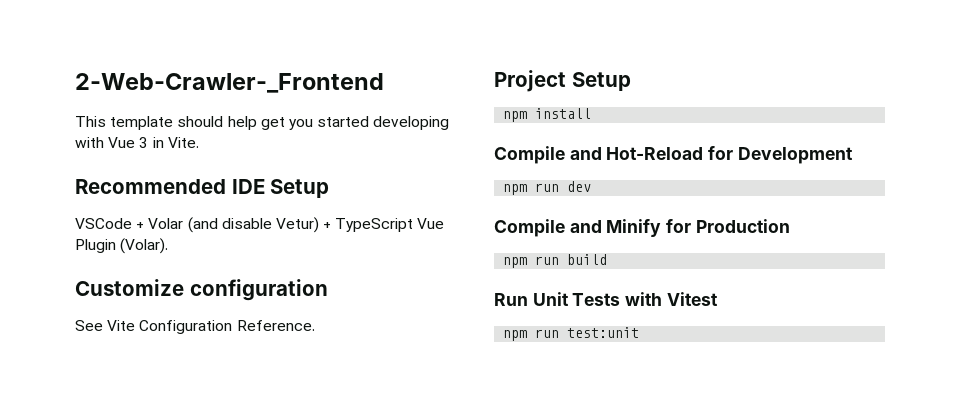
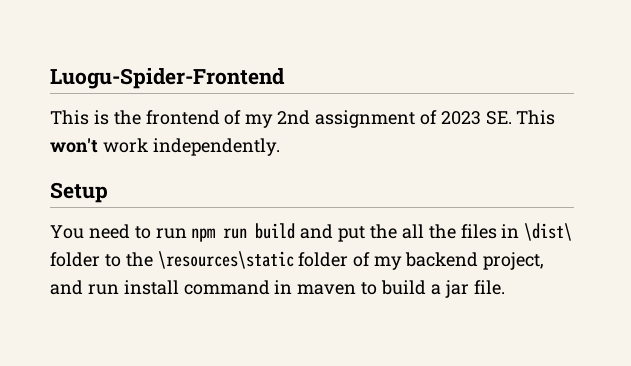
[75,73,384,93] [75,116,450,130] [75,137,199,148] [75,179,330,198] [75,217,445,233] [75,238,169,254] [75,279,328,301] [75,320,315,334] [494,70,631,92] [503,108,592,122] [494,146,853,164] [503,181,592,195] [494,219,790,237] [503,254,608,268] [494,292,718,306] [503,327,640,341] 2-Web-Crawler-_Frontend // This template should help get you started developing with Vue 3 in Vite. // Recommended IDE Setup // VSCode + Volar (and disable Vetur) + TypeScript Vue Plugin (Volar). // Customize configuration // See Vite Configuration Reference. // Project Setup // npm install // Compile and Hot-Reload for Development // npm run dev // Compile and Minify for Production // npm run build // Run Unit Tests with Vitest // npm run test:unit -> [50,68,285,89] [50,110,556,128] [50,138,280,156] [50,182,108,203] [50,223,573,242] [50,251,544,270] [50,280,505,298] Luogu-Spider-Frontend // This is the frontend of my 2nd assignment of 2023 SE. This won't work independently. // Setup // You need to run npm run build and put the all the files in \dist\ folder to the \resources\static folder of my backend project, and run install command in maven to build a jar file.

